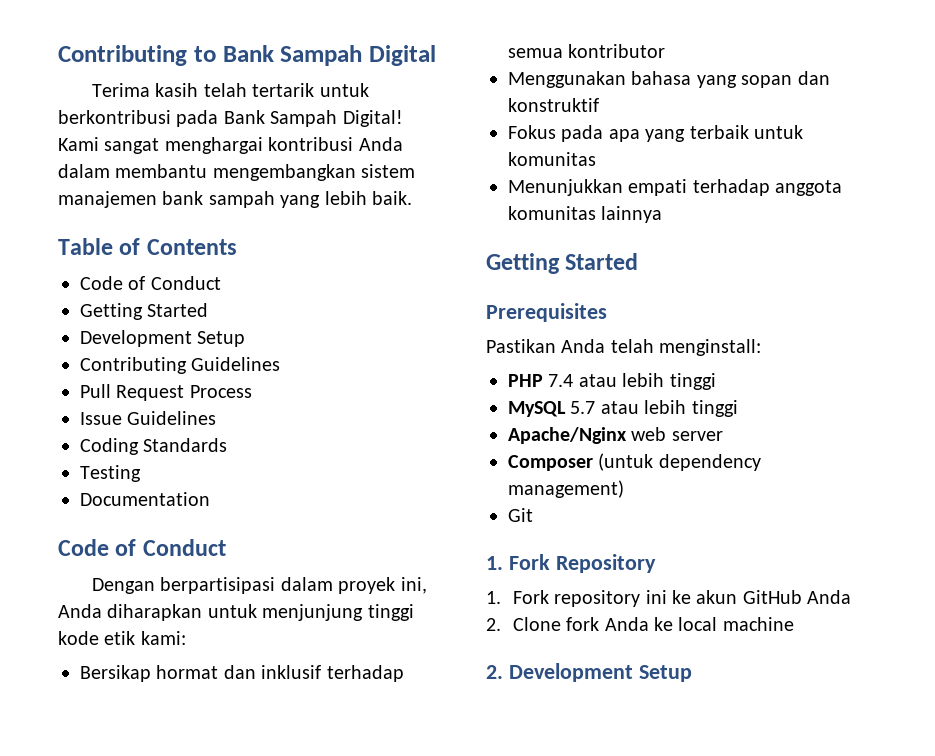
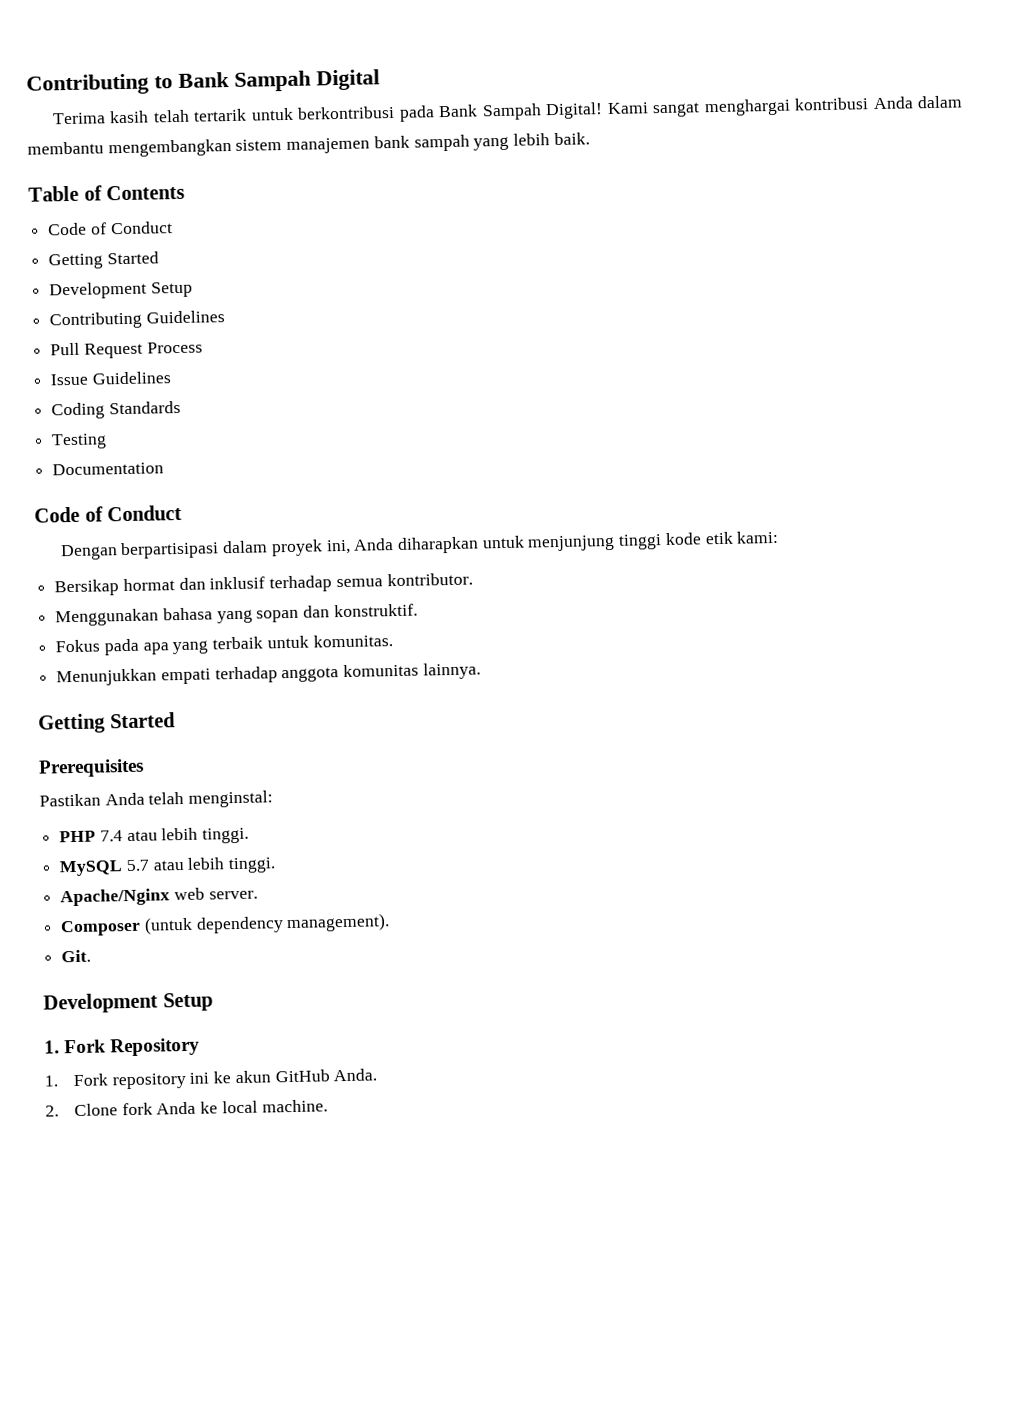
[568,44,666,58] kontributor -> [386,572,473,587] kontributor.
[508,98,599,112] konstruktif -> [333,603,418,618] konstruktif.
[508,152,596,166] komunitas -> [312,634,393,648] komunitas.
[601,206,663,223] lainnya -> [422,662,481,680] lainnya.
[659,339,762,356] menginstall: -> [188,790,274,808] menginstal:
[669,373,716,390] tinggi -> [202,827,250,844] tinggi.
[691,400,738,417] tinggi -> [228,857,277,874] tinggi.
[671,431,723,441] server -> [208,890,258,900] server.
[508,480,624,498] [508,508,533,522] management) // Git -> [286,913,391,933] [61,949,92,963] [43,992,213,1014] management). // Git. // Development Setup
[807,590,852,604] Anda -> [333,1068,378,1082] Anda.
[722,617,794,631] [486,663,692,682] machine // 2. Development Setup -> [261,1099,328,1113] machine.

